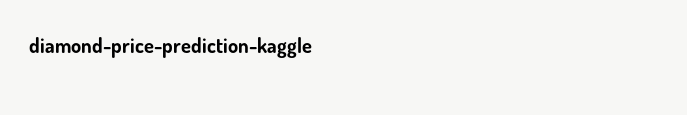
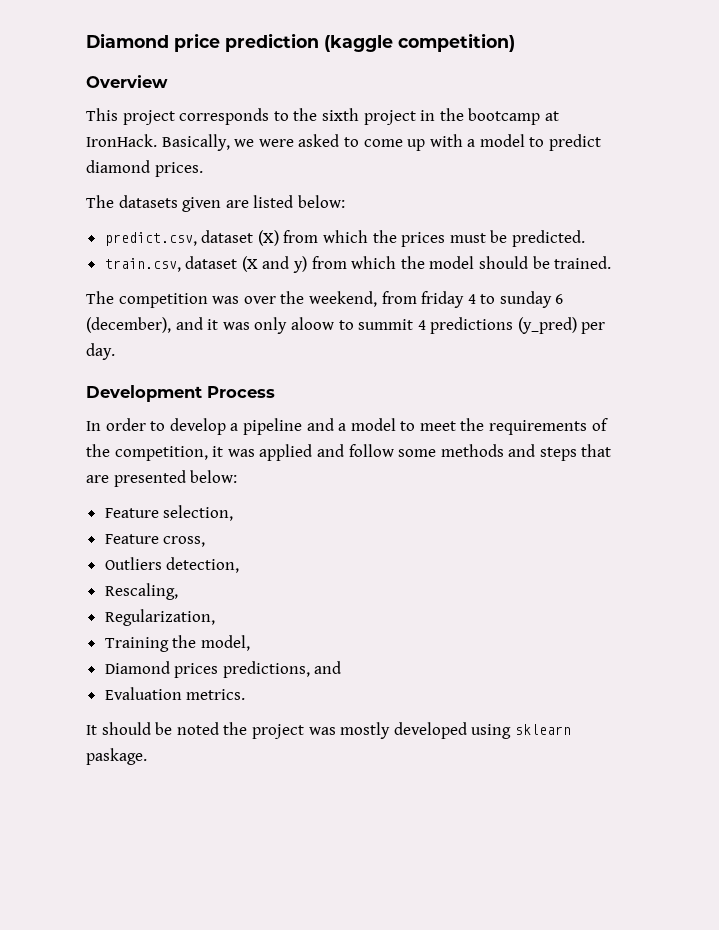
[29,37,312,58] diamond-price-prediction-kaggle -> [86,33,515,52] [86,75,168,88] [86,108,559,125] [86,134,602,151] [86,160,203,177] [86,195,345,212] [104,230,586,247] [104,256,612,273] [86,291,564,308] [86,317,606,334] [86,343,115,360] [86,385,275,402] [86,418,608,435] [86,444,612,461] [86,470,238,487] [104,505,234,521] [104,534,206,547] [104,557,240,573] [104,583,178,600] [104,609,215,626] [104,635,250,652] [104,661,342,678] [104,687,246,700] [86,722,571,739] [86,748,147,765] Diamond price prediction (kaggle competition) // Overview // This project corresponds to the sixth project in the bootcamp at IronHack. Basically, we were asked to come up with a model to predict diamond prices. // The datasets given are listed below: // predict.csv, dataset (X) from which the prices must be predicted. // train.csv, dataset (X and y) from which the model should be trained. // The competition was over the weekend, from friday 4 to sunday 6 (december), and it was only aloow to summit 4 predictions (y_pred) per day. // Development Process // In order to develop a pipeline and a model to meet the requirements of the competition, it was applied and follow some methods and steps that are presented below: // Feature selection, // Feature cross, // Outliers detection, // Rescaling, // Regularization, // Training the model, // Diamond prices predictions, and // Evaluation metrics. // It should be noted the project was mostly developed using sklearn paskage.

